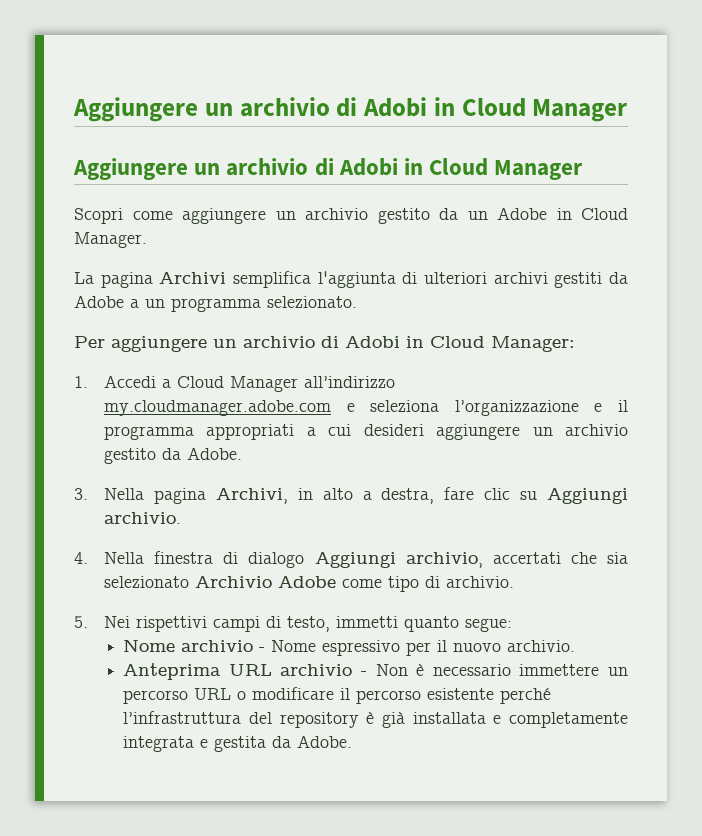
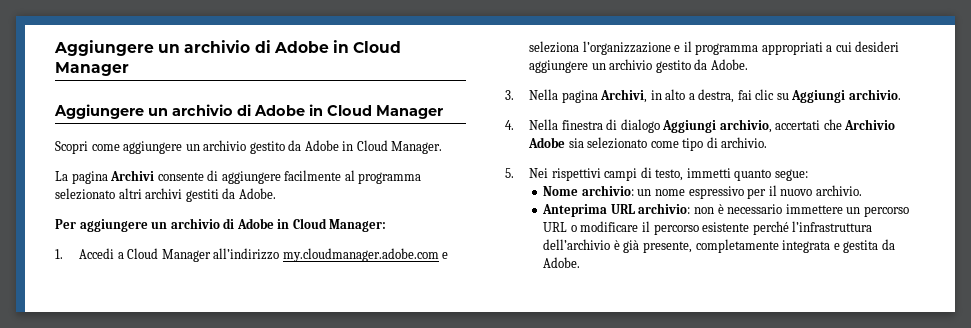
[73,97,427,122] Aggiungere un archivio di Adobi -> [54,40,329,56] Aggiungere un archivio di Adobe
[338,158,398,176] Adobi -> [254,105,305,116] Adobe
[467,211,488,220] un -> (302, 145) none
[233,271,628,288] [74,295,357,312] semplifica l'aggiunta di ulteriori archivi gestiti da Adobe a un programma selezionato. -> [157,170,422,184] [55,188,276,202] consente di aggiungere facilmente al programma selezionato altri archivi gestiti da Adobe.
[345,336,400,348] Adobi -> [236,218,274,229] Adobe
[444,487,475,500] fare -> [737,90,752,100] fai
[607,552,628,564] [104,576,337,588] sia selezionato Archivio Adobe -> [844,119,896,130] [528,137,648,149] Archivio Adobe sia selezionato
[181,640,317,652] archivio - Nome -> [581,185,685,196] archivio: un nome
[280,664,408,676] archivio - Non -> [638,203,714,214] archivio: non
[248,712,502,728] del repository è già installata e -> [543,239,692,253] dell’archivio è già presente,

